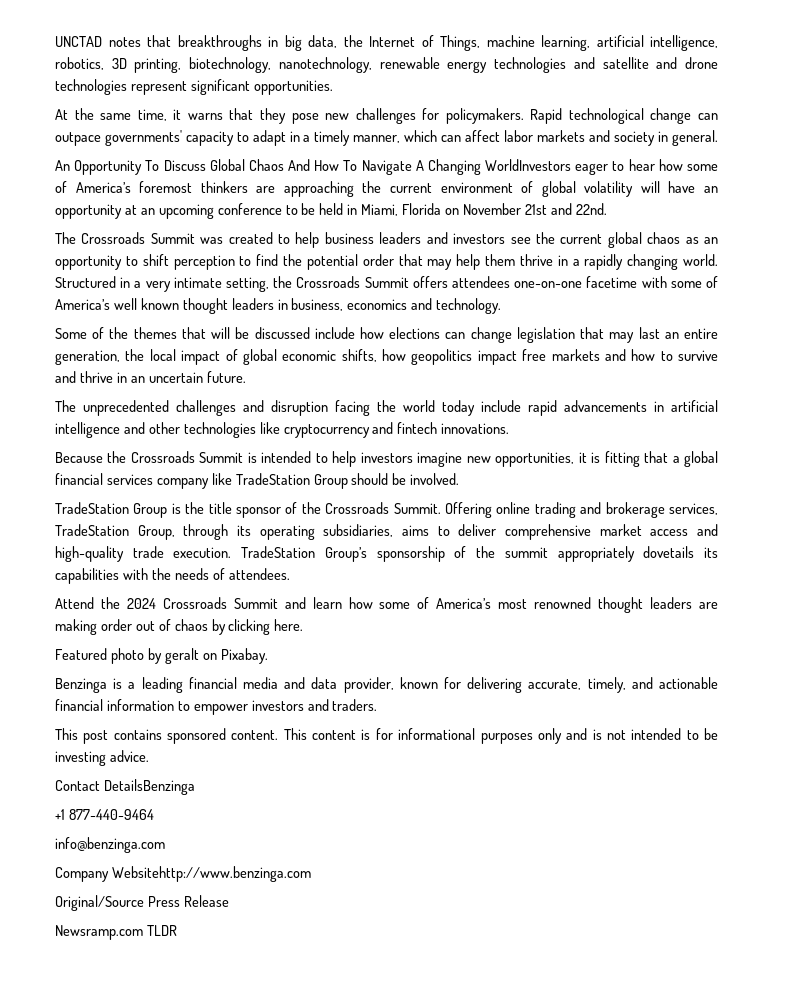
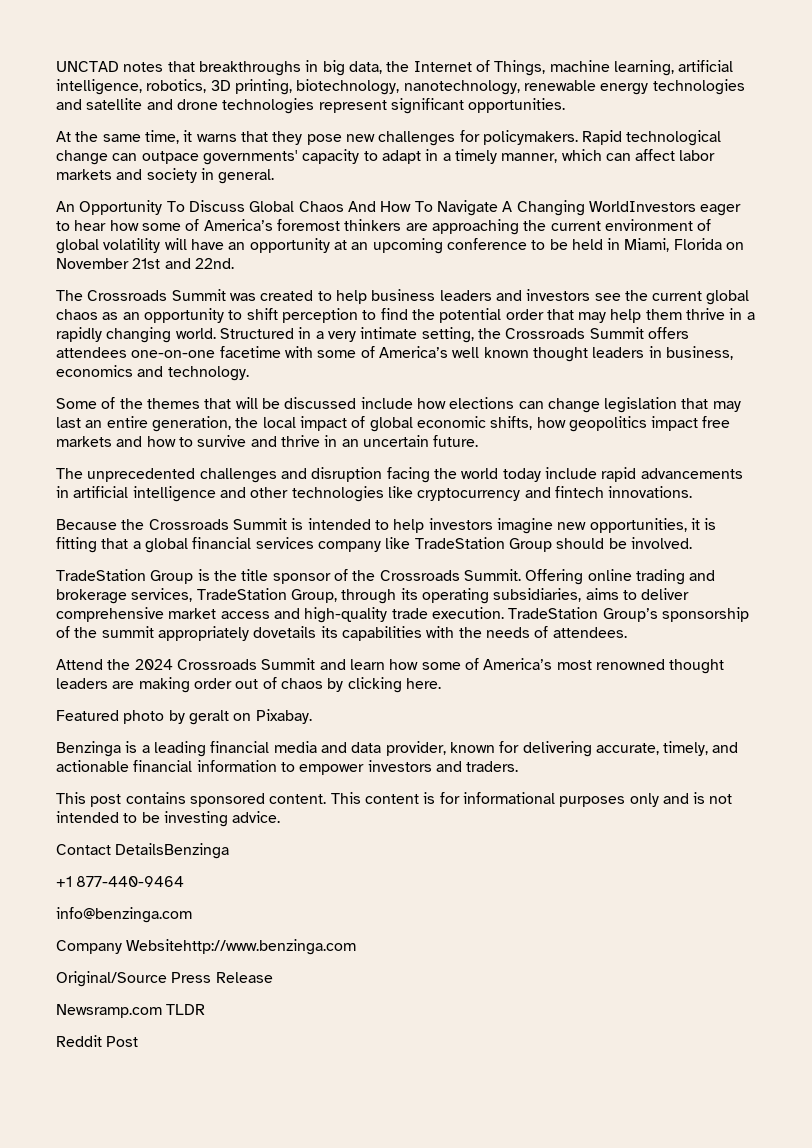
(177, 930) none -> [56,1035,139,1047] // Reddit Post

